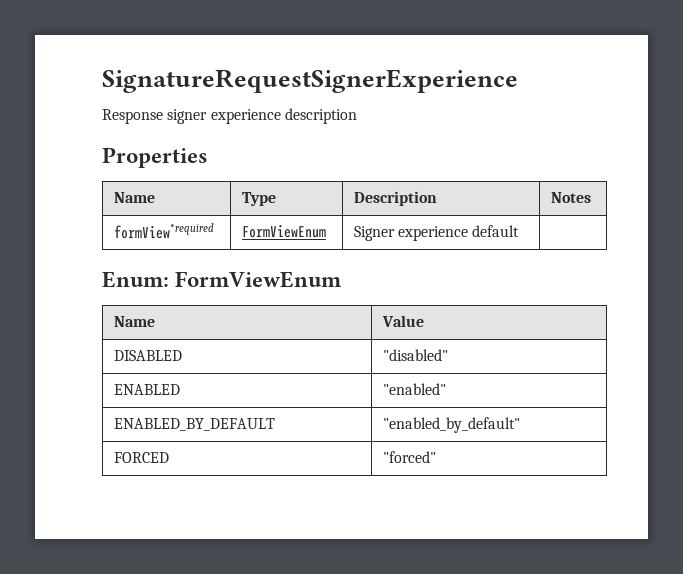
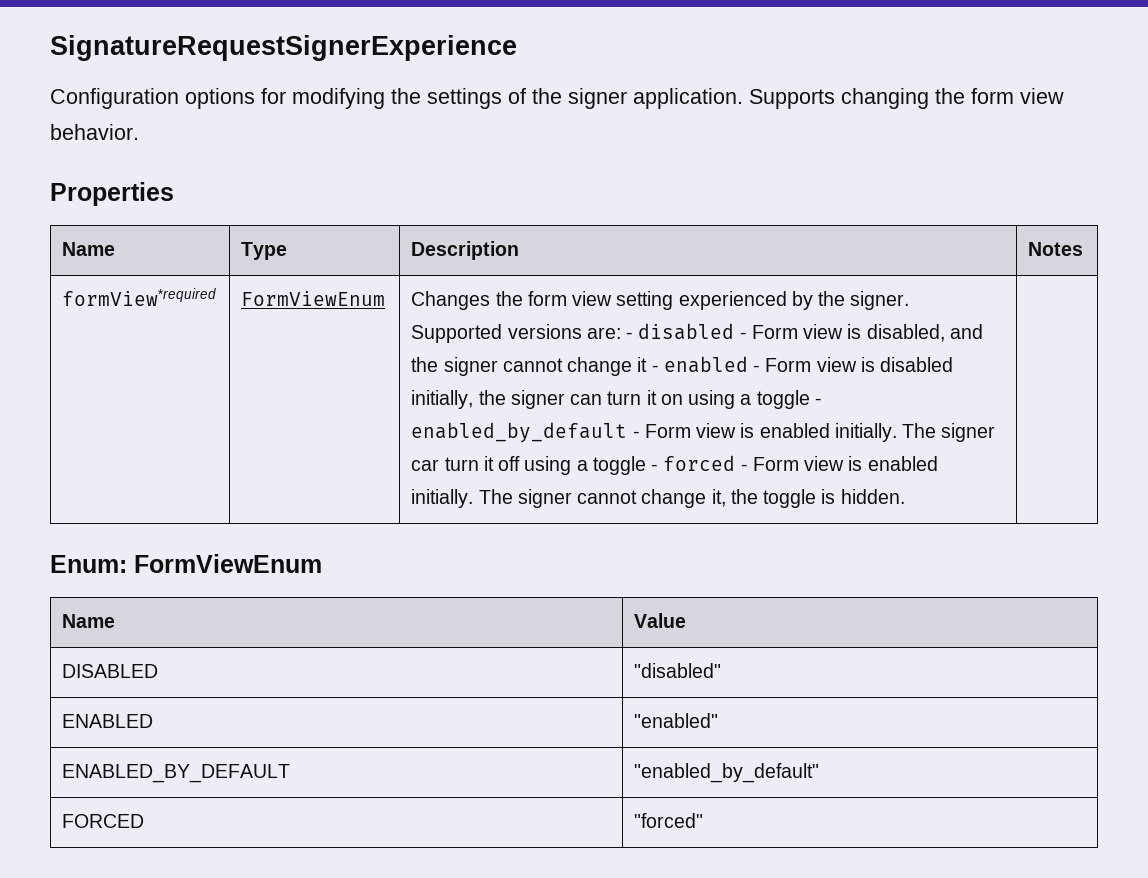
[102,108,357,124] Response signer experience description -> [50,88,1064,109] [50,124,139,140] Configuration options for modifying the settings of the signer application. Supports changing the form view behavior.
[353,225,520,241] Signer experience default -> [411,291,910,310] [411,323,983,343] [411,356,954,376] [411,390,822,409] [411,422,996,443] [411,455,938,475] [411,489,905,508] Changes the form view setting experienced by the signer. Supported versions are: - disabled - Form view is disabled, and the signer cannot change it - enabled - Form view is disabled initially, the signer can turn it on using a toggle - enabled_by_default - Form view is enabled initially. The signer car turn it off using a toggle - forced - Form view is enabled initially. The signer cannot change it, the toggle is hidden.

